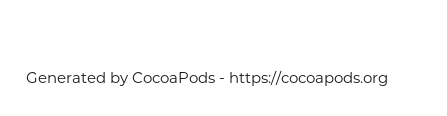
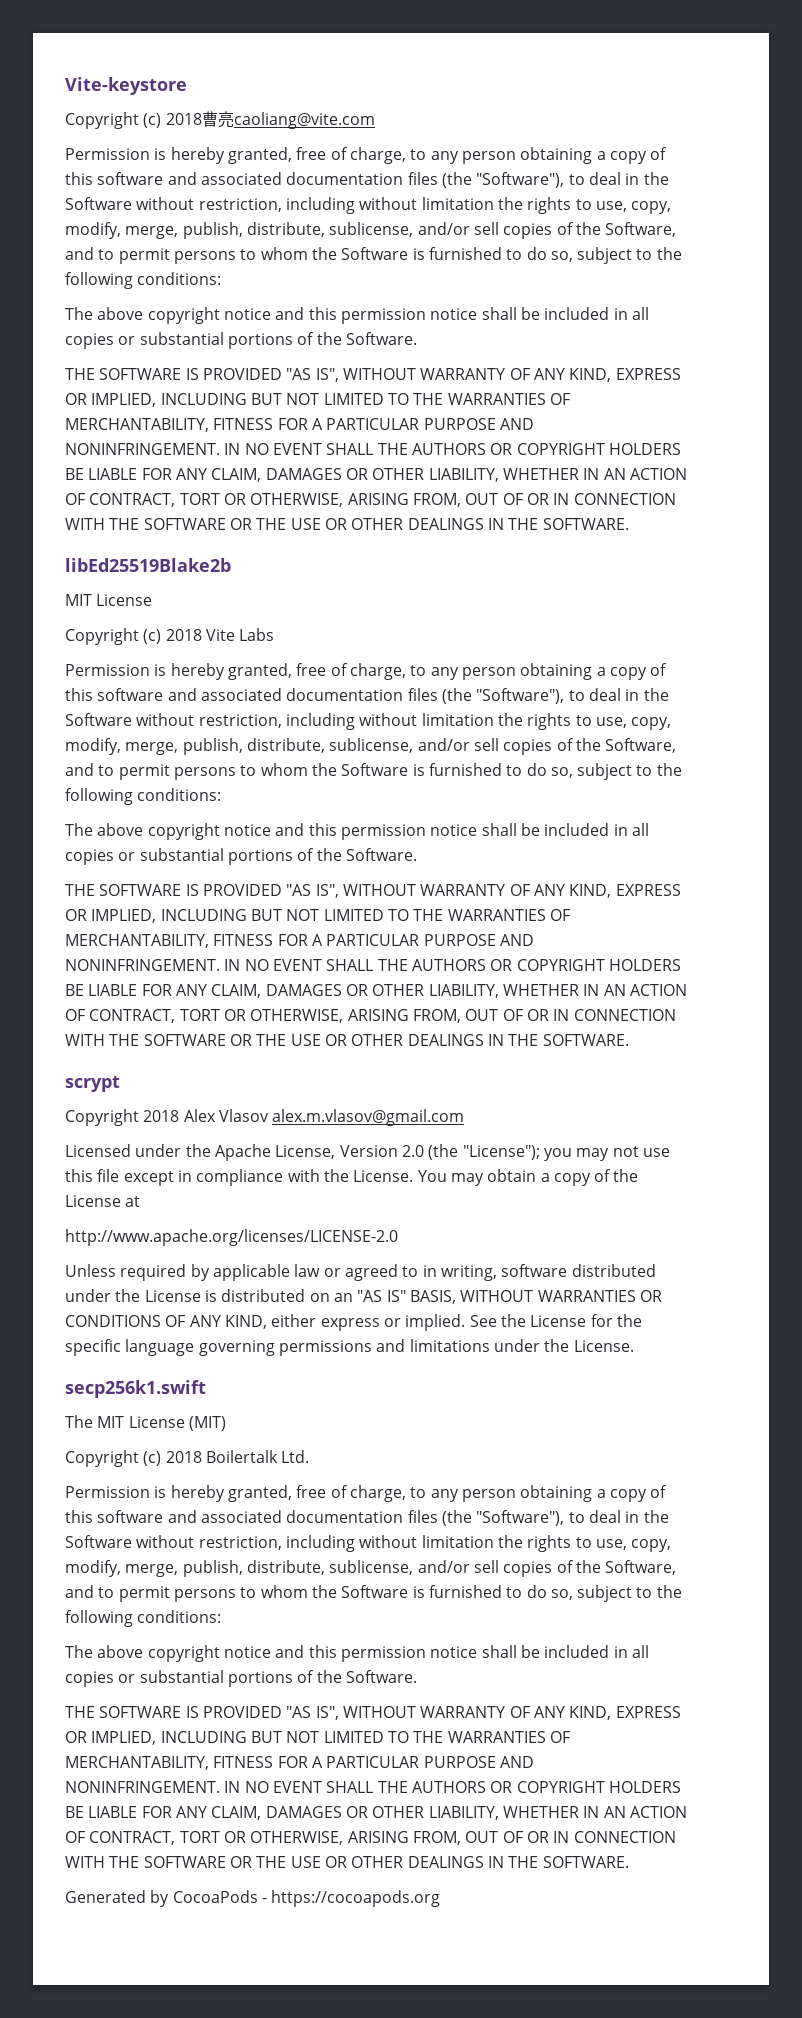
(26, 77) none -> [65,77,187,95] [65,111,375,129] [65,147,668,164] [65,172,669,188] [65,197,672,214] [65,222,677,239] [65,247,682,264] [65,272,222,289] [65,307,649,324] [65,332,417,349] [65,368,681,382] [65,393,570,407] [65,418,534,432] [65,443,681,455] [65,468,687,482] [65,493,676,507] [65,518,629,530] [65,558,231,572] [65,594,153,606] [65,628,275,645] [65,663,668,680] [65,688,669,704] [65,713,672,730] [65,738,677,755] [65,763,682,780] [65,788,222,805] [65,823,649,840] [65,848,417,865] [65,884,681,898] [65,909,570,923] [65,934,534,948] [65,959,681,971] [65,984,687,998] [65,1009,676,1023] [65,1034,629,1046] [65,1075,120,1092] [65,1109,465,1126] [65,1144,670,1161] [65,1169,639,1186] [65,1195,141,1207] [65,1229,398,1246] [65,1264,656,1281] [65,1289,662,1304] [65,1314,642,1331] [65,1339,634,1356] [65,1380,206,1398] [65,1415,226,1431] [65,1450,310,1467] [65,1485,668,1502] [65,1510,669,1526] [65,1535,672,1552] [65,1560,677,1577] [65,1585,682,1602] [65,1610,222,1627] [65,1645,649,1662] [65,1670,417,1687] [65,1706,681,1720] [65,1731,570,1745] [65,1756,534,1770] [65,1781,681,1793] [65,1806,687,1820] [65,1831,676,1845] [65,1856,629,1868] Vite-keystore // Copyright (c) 2018曹亮caoliang@vite.com // Permission is hereby granted, free of charge, to any person obtaining a copy of this software and associated documentation files (the "Software"), to deal in the Software without restriction, including without limitation the rights to use, copy, modify, merge, publish, distribute, sublicense, and/or sell copies of the Software, and to permit persons to whom the Software is furnished to do so, subject to the following conditions: // The above copyright notice and this permission notice shall be included in all copies or substantial portions of the Software. // THE SOFTWARE IS PROVIDED "AS IS", WITHOUT WARRANTY OF ANY KIND, EXPRESS OR IMPLIED, INCLUDING BUT NOT LIMITED TO THE WARRANTIES OF MERCHANTABILITY, FITNESS FOR A PARTICULAR PURPOSE AND NONINFRINGEMENT. IN NO EVENT SHALL THE AUTHORS OR COPYRIGHT HOLDERS BE LIABLE FOR ANY CLAIM, DAMAGES OR OTHER LIABILITY, WHETHER IN AN ACTION OF CONTRACT, TORT OR OTHERWISE, ARISING FROM, OUT OF OR IN CONNECTION WITH THE SOFTWARE OR THE USE OR OTHER DEALINGS IN THE SOFTWARE. // libEd25519Blake2b // MIT License // Copyright (c) 2018 Vite Labs // Permission is hereby granted, free of charge, to any person obtaining a copy of this software and associated documentation files (the "Software"), to deal in the Software without restriction, including without limitation the rights to use, copy, modify, merge, publish, distribute, sublicense, and/or sell copies of the Software, and to permit persons to whom the Software is furnished to do so, subject to the following conditions: // The above copyright notice and this permission notice shall be included in all copies or substantial portions of the Software. // THE SOFTWARE IS PROVIDED "AS IS", WITHOUT WARRANTY OF ANY KIND, EXPRESS OR IMPLIED, INCLUDING BUT NOT LIMITED TO THE WARRANTIES OF MERCHANTABILITY, FITNESS FOR A PARTICULAR PURPOSE AND NONINFRINGEMENT. IN NO EVENT SHALL THE AUTHORS OR COPYRIGHT HOLDERS BE LIABLE FOR ANY CLAIM, DAMAGES OR OTHER LIABILITY, WHETHER IN AN ACTION OF CONTRACT, TORT OR OTHERWISE, ARISING FROM, OUT OF OR IN CONNECTION WITH THE SOFTWARE OR THE USE OR OTHER DEALINGS IN THE SOFTWARE. // scrypt // Copyright 2018 Alex Vlasov alex.m.vlasov@gmail.com // Licensed under the Apache License, Version 2.0 (the "License"); you may not use this file except in compliance with the License. You may obtain a copy of the License at // http://www.apache.org/licenses/LICENSE-2.0 // Unless required by applicable law or agreed to in writing, software distributed under the License is distributed on an "AS IS" BASIS, WITHOUT WARRANTIES OR CONDITIONS OF ANY KIND, either express or implied. See the License for the specific language governing permissions and limitations under the License. // secp256k1.swift // The MIT License (MIT) // Copyright (c) 2018 Boilertalk Ltd. // Permission is hereby granted, free of charge, to any person obtaining a copy of this software and associated documentation files (the "Software"), to deal in the Software without restriction, including without limitation the rights to use, copy, modify, merge, publish, distribute, sublicense, and/or sell copies of the Software, and to permit persons to whom the Software is furnished to do so, subject to the following conditions: // The above copyright notice and this permission notice shall be included in all copies or substantial portions of the Software. // THE SOFTWARE IS PROVIDED "AS IS", WITHOUT WARRANTY OF ANY KIND, EXPRESS OR IMPLIED, INCLUDING BUT NOT LIMITED TO THE WARRANTIES OF MERCHANTABILITY, FITNESS FOR A PARTICULAR PURPOSE AND NONINFRINGEMENT. IN NO EVENT SHALL THE AUTHORS OR COPYRIGHT HOLDERS BE LIABLE FOR ANY CLAIM, DAMAGES OR OTHER LIABILITY, WHETHER IN AN ACTION OF CONTRACT, TORT OR OTHERWISE, ARISING FROM, OUT OF OR IN CONNECTION WITH THE SOFTWARE OR THE USE OR OTHER DEALINGS IN THE SOFTWARE. //

